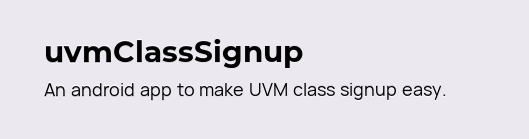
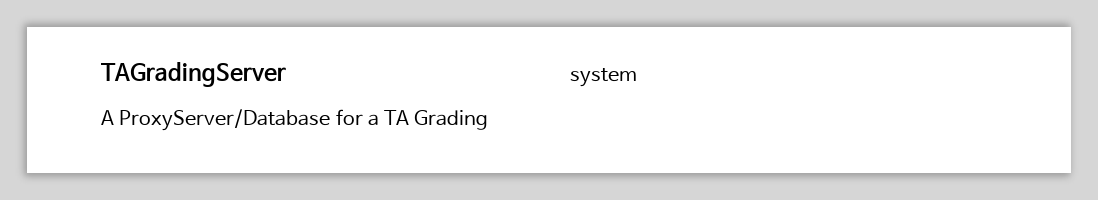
[43,37,303,69] [44,82,448,101] uvmClassSignup // An android app to make UVM class signup easy. -> [101,62,286,87] [101,109,489,131] [570,68,637,87] TAGradingServer // A ProxyServer/Database for a TA Grading system

